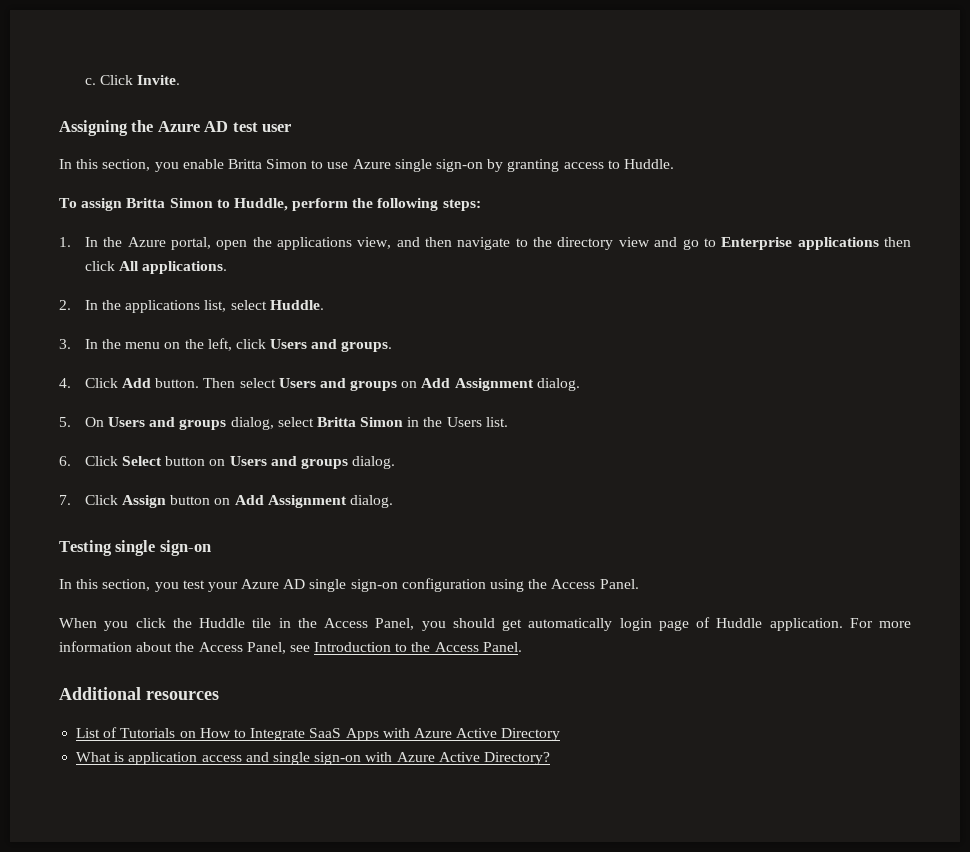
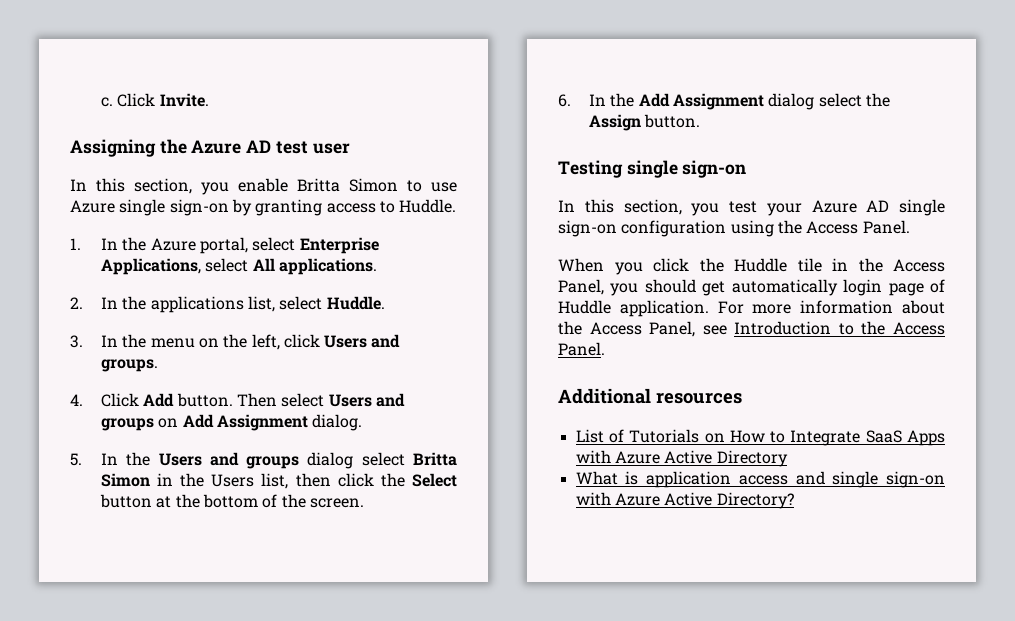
[59,198,481,211] // To assign Britta Simon to Huddle, perform the following steps: -> (457, 206) none
[216,237,912,250] [84,261,115,271] open the applications view, and then navigate to the directory view and go to Enterprise applications then click -> [252,237,379,254] [100,258,249,275] select Enterprise Applications, select
[84,417,274,430] On Users and groups dialog, -> [100,452,354,469] In the Users and groups dialog
[485,417,508,427] [59,456,396,469] [59,495,393,508] list. // 6. Click Select button on Users and groups dialog. // 7. Click Assign button on Add Assignment dialog. -> [261,473,458,489] [99,494,364,508] [558,93,890,110] [588,114,701,131] list, then click the Select button at the bottom of the screen. // 6. In the Add Assignment dialog select the Assign button.

